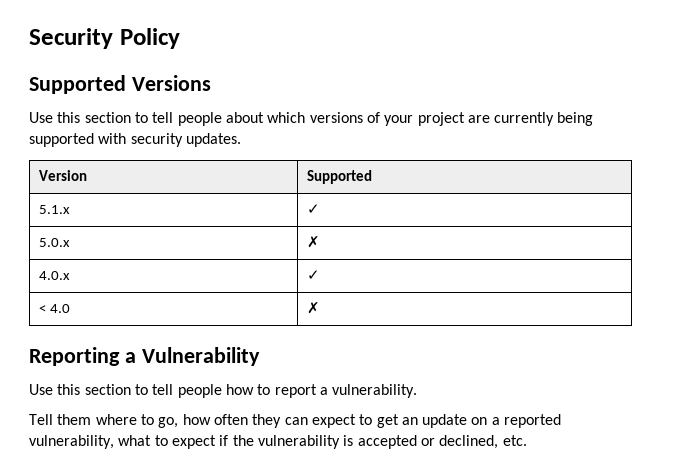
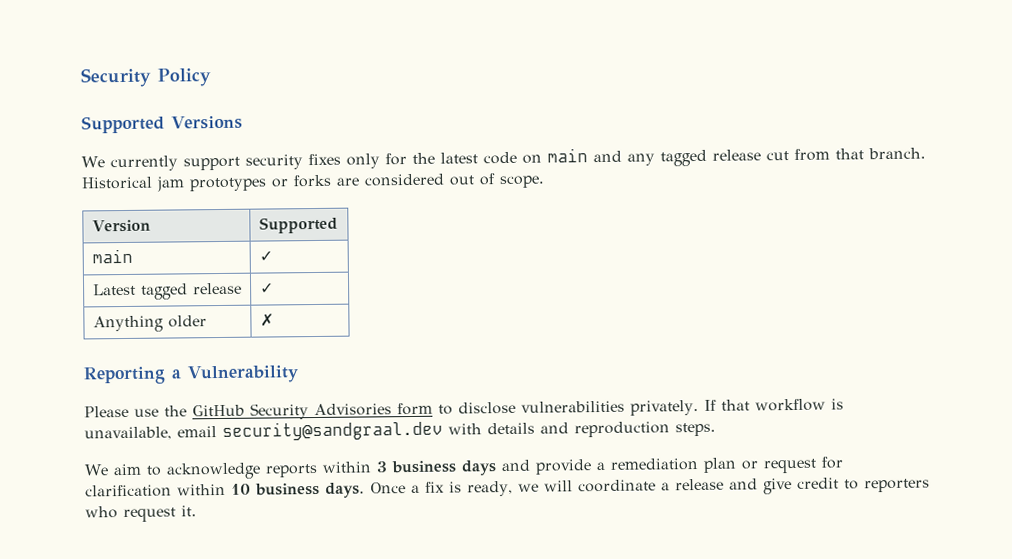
[29,112,594,126] [29,133,241,147] Use this section to tell people about which versions of your project are currently being supported with security updates. -> [81,147,926,172] [81,173,545,192] We currently support security fixes only for the latest code on main and any tagged release cut from that branch. Historical jam prototypes or forks are considered out of scope.
[39,205,71,214] [307,204,321,214] [39,238,71,247] [307,236,321,248] [39,271,71,280] [307,270,321,280] [39,304,71,313] 5.1.x | ✓ // 5.0.x | ✗ // 4.0.x | ✓ // < 4.0 -> [91,248,133,264] [258,250,273,262] [92,282,242,300] [259,282,274,294] [92,315,207,333] main | ✓ // Latest tagged release | ✓ // Anything older
[29,384,418,398] [29,414,562,428] [29,435,527,449] Use this section to tell people how to report a vulnerability. // Tell them where to go, how often they can expect to get an update on a reported vulnerability, what to expect if the vulnerability is accepted or declined, etc. -> [84,398,844,420] [84,420,716,441] [84,456,843,480] [85,477,930,498] [85,505,197,523] Please use the GitHub Security Advisories form to disclose vulnerabilities privately. If that workflow is unavailable, email security@sandgraal.dev with details and reproduction steps. // We aim to acknowledge reports within 3 business days and provide a remediation plan or request for clarification within 10 business days. Once a fix is ready, we will coordinate a release and give credit to reporters who request it.

